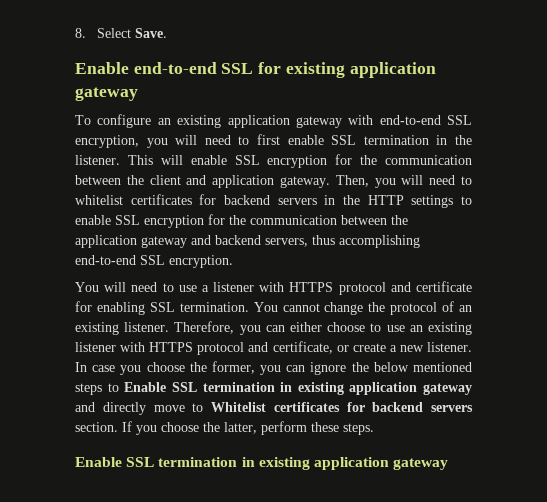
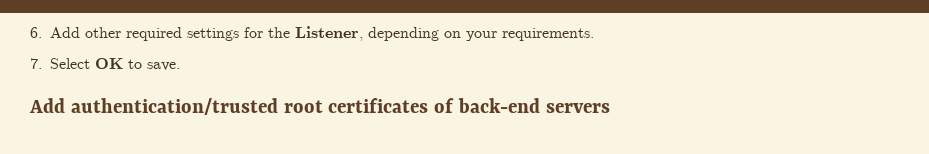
[75,28,167,38] [75,62,436,78] [75,87,138,101] [75,114,472,128] [75,134,473,148] [75,154,472,168] [75,175,473,188] [75,194,472,208] [75,214,408,228] [75,235,420,248] [75,255,233,268] [75,281,473,295] [75,301,472,315] [75,321,472,335] [75,341,473,355] [75,361,473,375] [75,382,472,395] [75,402,473,415] [75,421,374,435] [75,457,449,470] 8. Select Save. // Enable end-to-end SSL for existing application gateway // To configure an existing application gateway with end-to-end SSL encryption, you will need to first enable SSL termination in the listener. This will enable SSL encryption for the communication between the client and application gateway. Then, you will need to whitelist certificates for backend servers in the HTTP settings to enable SSL encryption for the communication between the application gateway and backend servers, thus accomplishing end-to-end SSL encryption. // You will need to use a listener with HTTPS protocol and certificate for enabling SSL termination. You cannot change the protocol of an existing listener. Therefore, you can either choose to use an existing listener with HTTPS protocol and certificate, or create a new listener. In case you choose the former, you can ignore the below mentioned steps to Enable SSL termination in existing application gateway and directly move to Whitelist certificates for backend servers section. If you choose the latter, perform these steps. // Enable SSL termination in existing application gateway -> [30,26,594,41] [30,58,180,71] [29,98,610,115] 6. Add other required settings for the Listener, depending on your requirements. // 7. Select OK to save. // Add authentication/trusted root certificates of back-end servers

